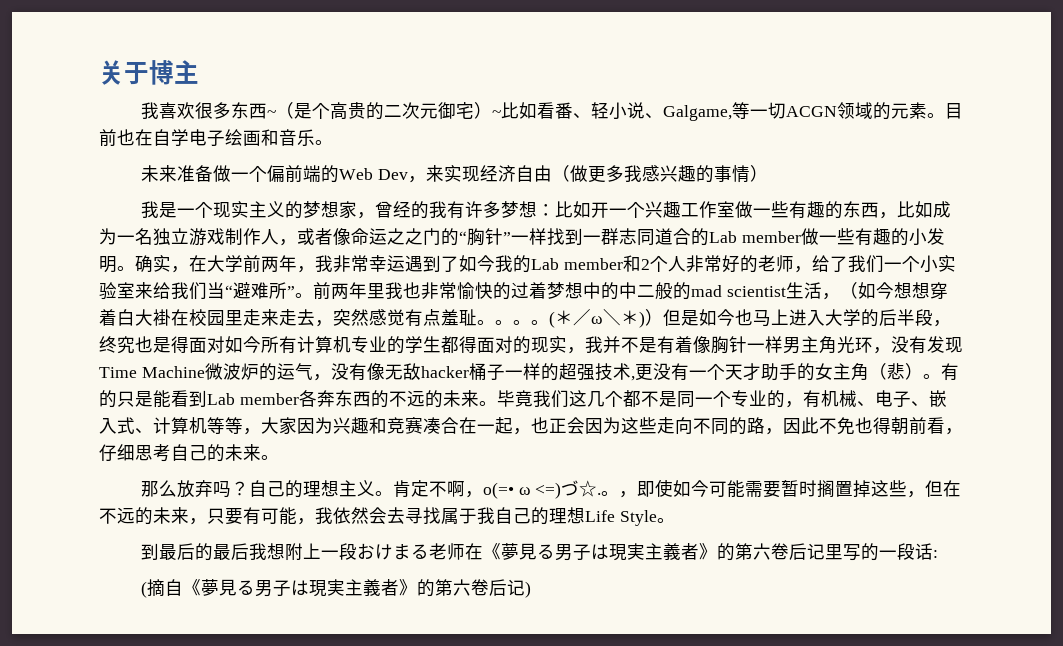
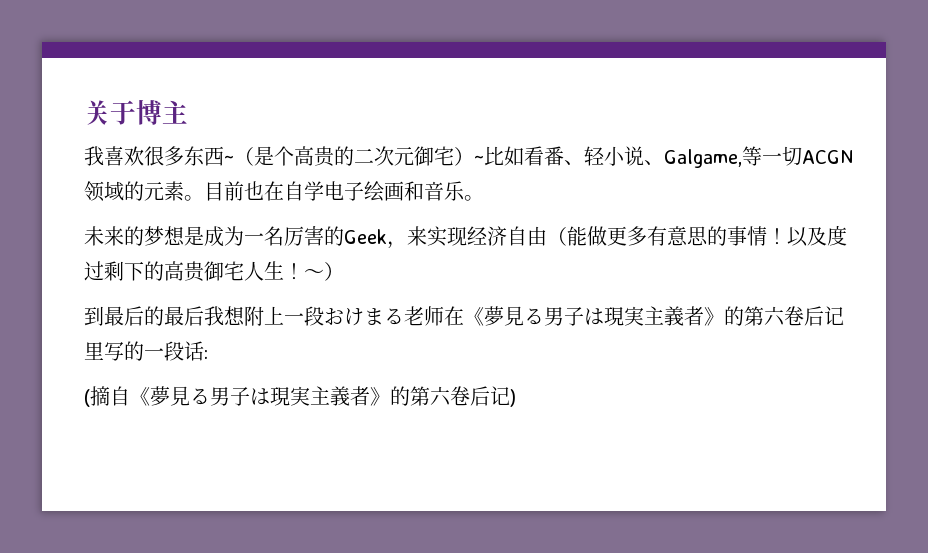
[176,165,408,183] 准备做一个偏前端的Web Dev -> [124,226,387,247] 的梦想是成为一名厉害的Geek
[569,165,768,183] [140,201,951,219] [99,228,945,246] [99,255,956,273] [99,282,948,300] [99,309,951,328] [99,336,963,354] [99,363,959,381] [99,390,947,408] [99,416,963,435] [99,444,279,462] [140,479,962,499] [99,507,675,526] 做更多我感兴趣的事情） // 我是一个现实主义的梦想家，曾经的我有许多梦想：比如开一个兴趣工作室做一些有趣的东西，比如成为一名独立游戏制作人，或者像命运之之门的“胸针”一样找到一群志同道合的Lab member做一些有趣的小发明。确实，在大学前两年，我非常幸运遇到了如今我的Lab member和2个人非常好的老师，给了我们一个小实验室来给我们当“避难所”。前两年里我也非常愉快的过着梦想中的中二般的mad scientist生活，（如今想想穿着白大褂在校园里走来走去，突然感觉有点羞耻。。。。(＊／ω＼＊)）但是如今也马上进入大学的后半段，终究也是得面对如今所有计算机专业的学生都得面对的现实，我并不是有着像胸针一样男主角光环，没有发现Time Machine微波炉的运气，没有像无敌hacker桶子一样的超强技术,更没有一个天才助手的女主角（悲）。有的只是能看到Lab member各奔东西的不远的未来。毕竟我们这几个都不是同一个专业的，有机械、电子、嵌入式、计算机等等，大家因为兴趣和竞赛凑合在一起，也正会因为这些走向不同的路，因此不免也得朝前看，仔细思考自己的未来。 // 那么放弃吗？自己的理想主义。肯定不啊，ο(=• ω <=)づ☆.。，即使如今可能需要暂时搁置掉这些，但在不远的未来，只要有可能，我依然会去寻找属于我自己的理想Life Style。 -> [567,225,847,247] [84,261,344,282] 能做更多有意思的事情！以及度过剩下的高贵御宅人生！～）

